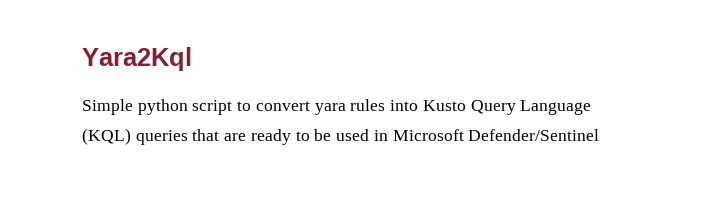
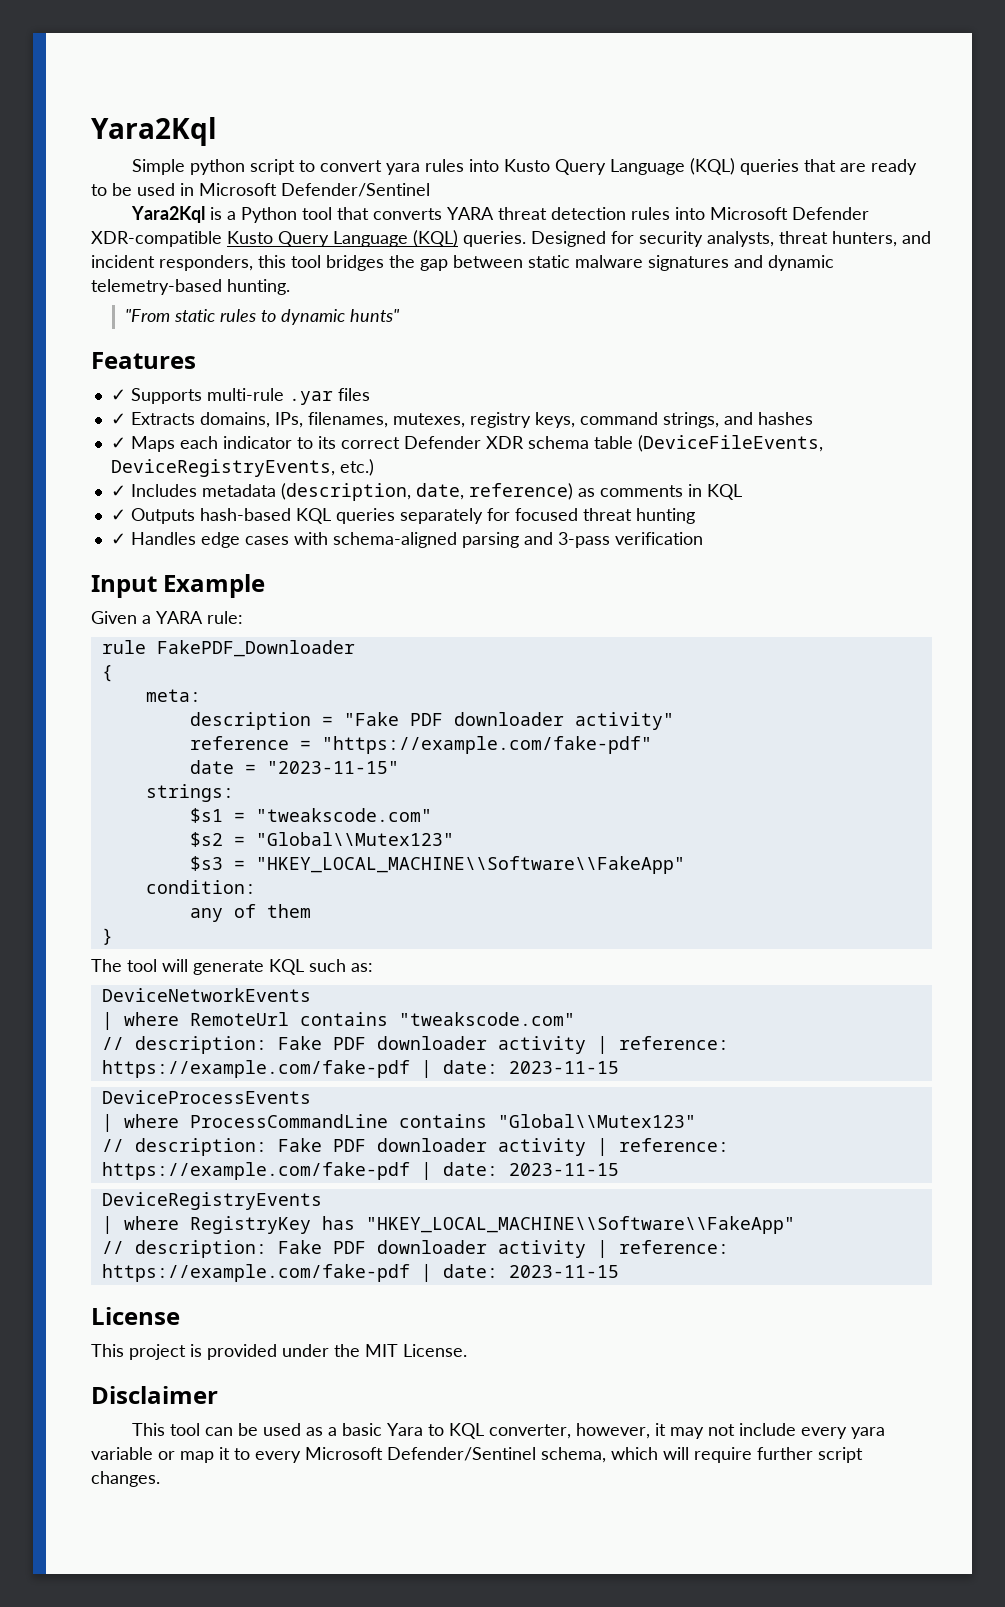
(600, 135) none -> [130,206,869,223] [91,230,931,247] [91,255,834,271] [91,279,290,295] [124,309,400,325] [91,352,196,369] [110,388,370,405] [110,412,813,428] [110,435,823,452] [110,459,374,477] [110,483,742,501] [110,508,695,524] [110,532,703,548] [91,574,266,598] [91,611,243,624] [101,640,355,657] [101,665,113,682] [145,689,201,702] [189,712,674,730] [189,736,652,754] [189,760,399,774] [145,784,234,802] [189,808,432,823] [189,832,454,847] [189,856,685,874] [145,880,256,894] [189,904,311,922] [101,928,113,945] [91,959,373,975] [101,988,311,1002] [101,1012,575,1030] [101,1036,729,1054] [101,1060,619,1078] [101,1090,311,1104] [101,1114,696,1132] [101,1138,729,1156] [101,1162,619,1180] [101,1192,322,1210] [101,1216,795,1234] [101,1240,729,1258] [101,1264,619,1282] [91,1307,180,1325] [91,1344,467,1360] [91,1386,218,1404] [131,1423,885,1439] [91,1447,863,1463] [91,1471,160,1487] // Yara2Kql is a Python tool that converts YARA threat detection rules into Microsoft Defender XDR-compatible Kusto Query Language (KQL) queries. Designed for security analysts, threat hunters, and incident responders, this tool bridges the gap between static malware signatures and dynamic telemetry-based hunting. // "From static rules to dynamic hunts" // Features // ✓ Supports multi-rule .yar files // ✓ Extracts domains, IPs, filenames, mutexes, registry keys, command strings, and hashes // ✓ Maps each indicator to its correct Defender XDR schema table (DeviceFileEvents, DeviceRegistryEvents, etc.) // ✓ Includes metadata (description, date, reference) as comments in KQL // ✓ Outputs hash-based KQL queries separately for focused threat hunting // ✓ Handles edge cases with schema-aligned parsing and 3-pass verification // Input Example // Given a YARA rule: // rule FakePDF_Downloader // { // meta: // description = "Fake PDF downloader activity" // reference = "https://example.com/fake-pdf" // date = "2023-11-15" // strings: // $s1 = "tweakscode.com" // $s2 = "Global\\Mutex123" // $s3 = "HKEY_LOCAL_MACHINE\\Software\\FakeApp" // condition: // any of them // } // The tool will generate KQL such as: // DeviceNetworkEvents // | where RemoteUrl contains "tweakscode.com" // // description: Fake PDF downloader activity | reference: https://example.com/fake-pdf | date: 2023-11-15 // DeviceProcessEvents // | where ProcessCommandLine contains "Global\\Mutex123" // // description: Fake PDF downloader activity | reference: https://example.com/fake-pdf | date: 2023-11-15 // DeviceRegistryEvents // | where RegistryKey has "HKEY_LOCAL_MACHINE\\Software\\FakeApp" // // description: Fake PDF downloader activity | reference: https://example.com/fake-pdf | date: 2023-11-15 // License // This project is provided under the MIT License. // Disclaimer // This tool can be used as a basic Yara to KQL converter, however, it may not include every yara variable or map it to every Microsoft Defender/Sentinel schema, which will require further script changes.

